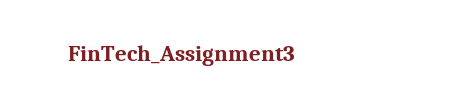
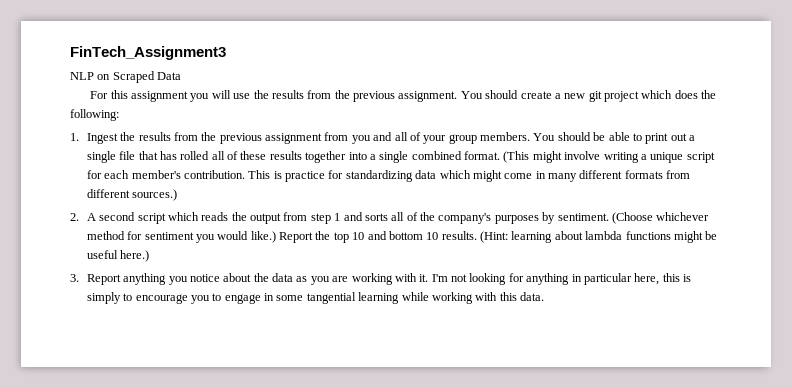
(295, 55) none -> [70,71,182,83] [90,90,717,102] [70,109,119,121] [70,132,696,144] [86,151,715,163] [86,170,691,182] [86,189,178,201] [70,212,710,224] [86,231,718,243] [86,250,150,262] [70,273,692,285] [86,292,545,304] // NLP on Scraped Data // For this assignment you will use the results from the previous assignment. You should create a new git project which does the following: // 1. Ingest the results from the previous assignment from you and all of your group members. You should be able to print out a single file that has rolled all of these results together into a single combined format. (This might involve writing a unique script for each member's contribution. This is practice for standardizing data which might come in many different formats from different sources.) // 2. A second script which reads the output from step 1 and sorts all of the company's purposes by sentiment. (Choose whichever method for sentiment you would like.) Report the top 10 and bottom 10 results. (Hint: learning about lambda functions might be useful here.) // 3. Report anything you notice about the data as you are working with it. I'm not looking for anything in particular here, this is simply to encourage you to engage in some tangential learning while working with this data.

